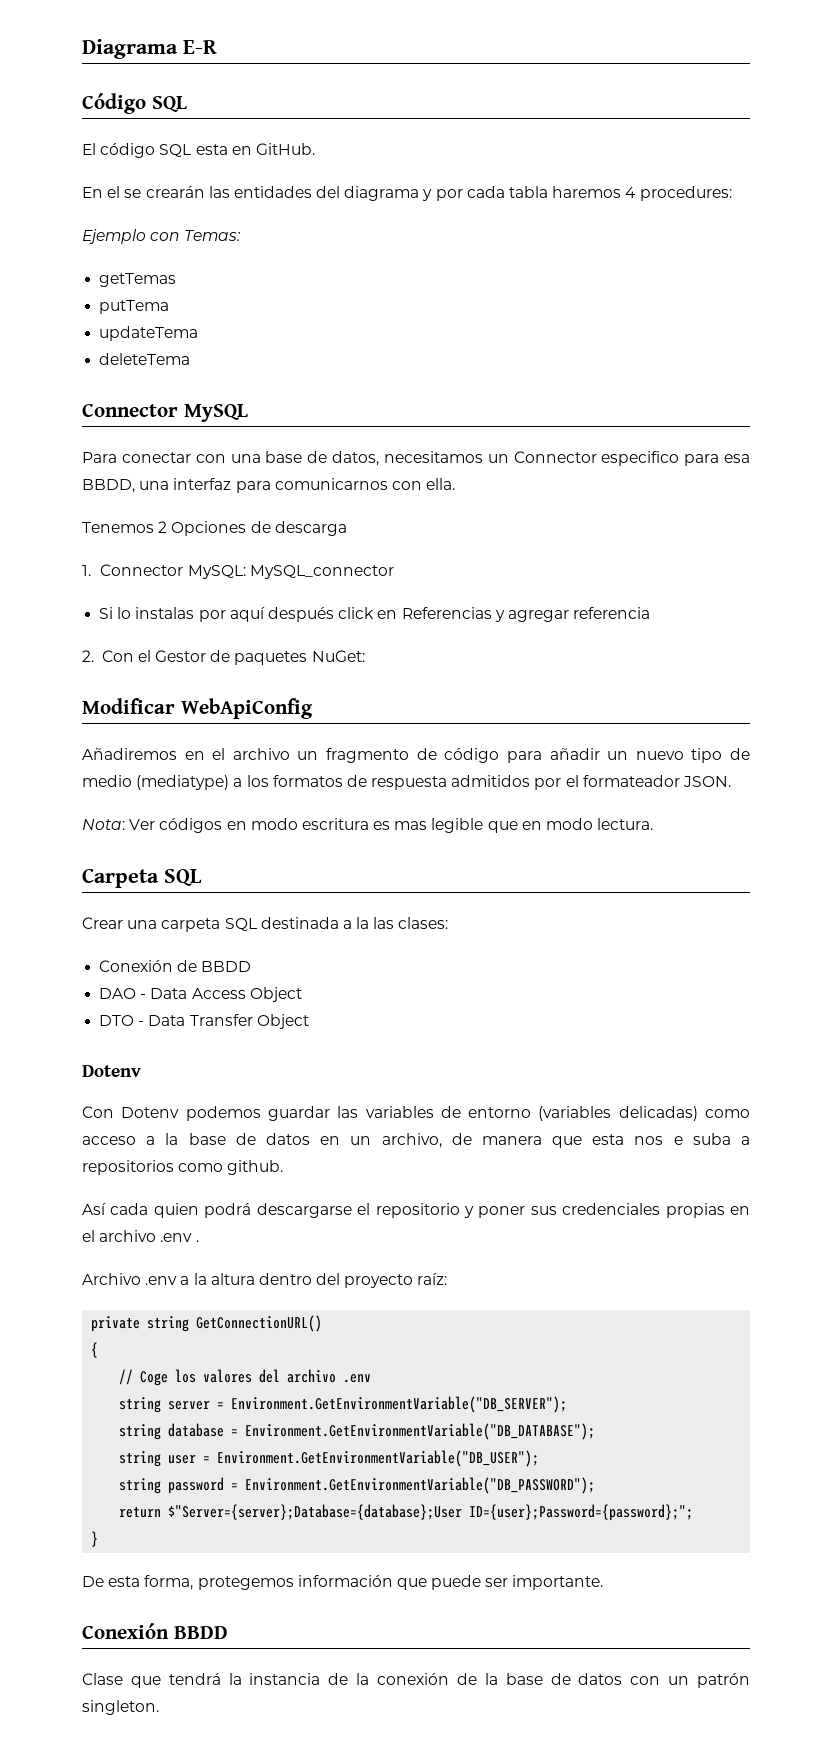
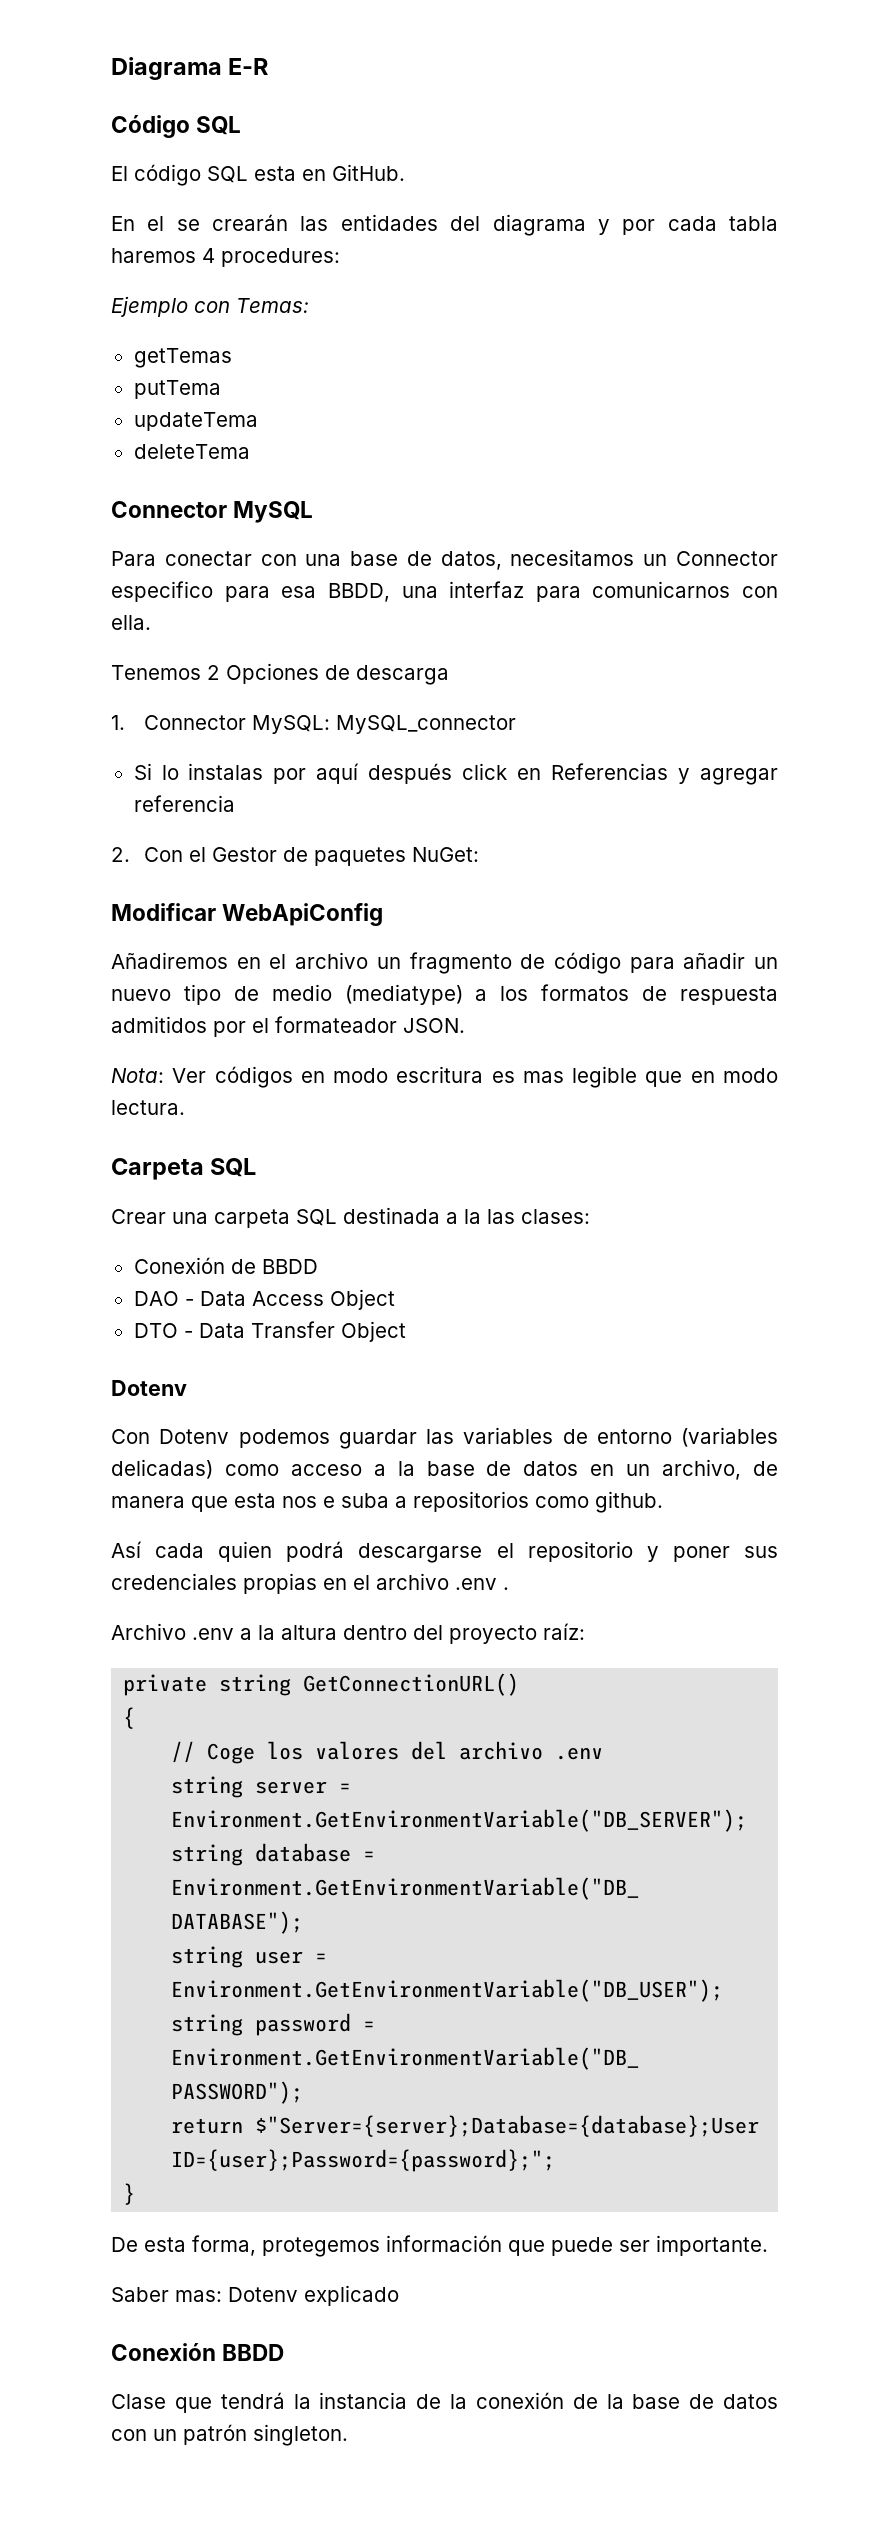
(604, 1582) none -> [111,2285,399,2306] // Saber mas: Dotenv explicado

